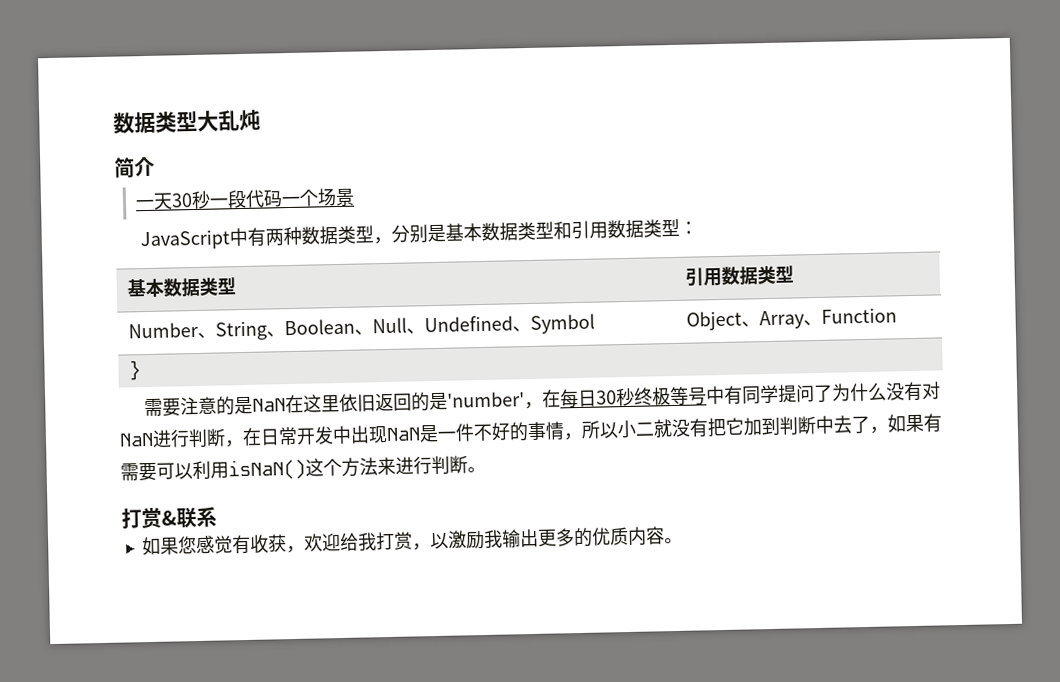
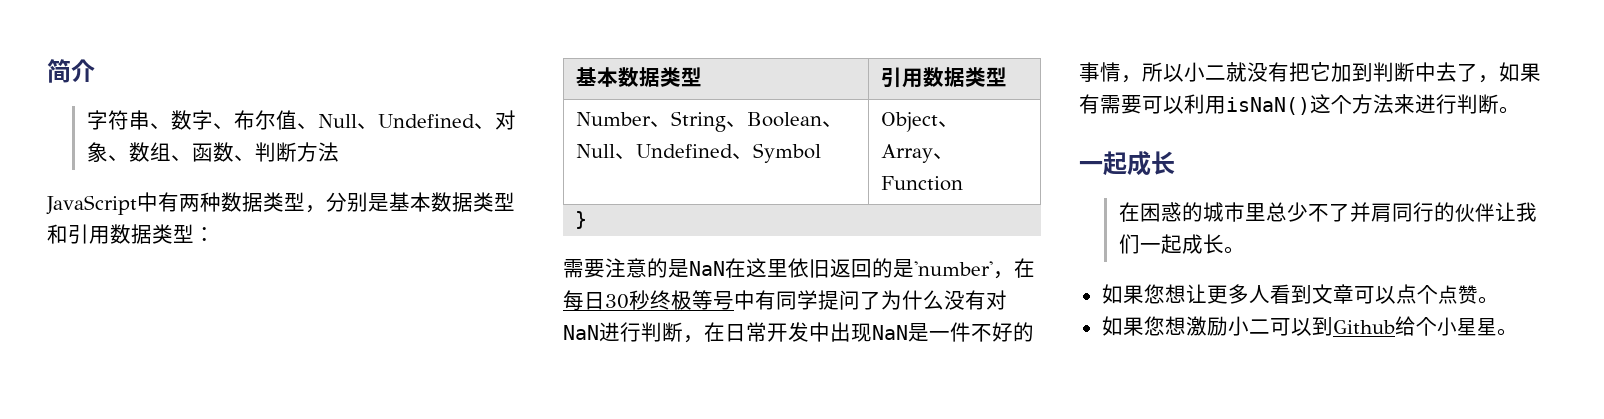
[113,109,261,134] [114,156,155,179] [134,188,355,210] 数据类型大乱炖 // 简介 // 一天30秒一段代码一个场景 -> [47,59,95,83] [86,110,516,130] [86,142,339,162] 简介 // 字符串、数字、布尔值、Null、Undefined、对象、数组、函数、判断方法
[121,506,217,529] [141,526,665,556] 打赏&联系 // 如果您感觉有收获，欢迎给我打赏，以激励我输出更多的优质内容 -> [1079,151,1175,176] [1118,202,1537,222] [1118,234,1245,254] [1101,284,1499,304] [1101,316,1497,336] 一起成长 // 在困惑的城市里总少不了并肩同行的伙伴让我们一起成长。 // 如果您想让更多人看到文章可以点个点赞。 // 如果您想激励小二可以到Github给个小星星

